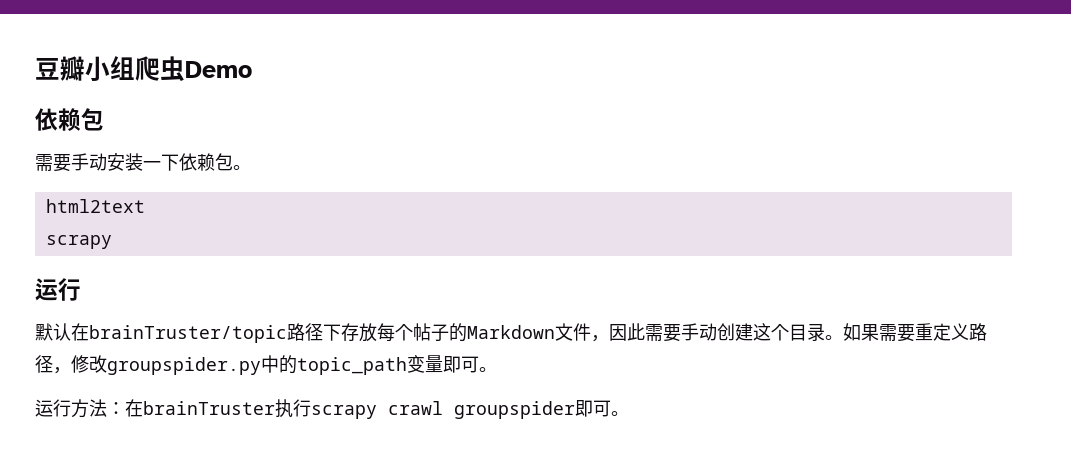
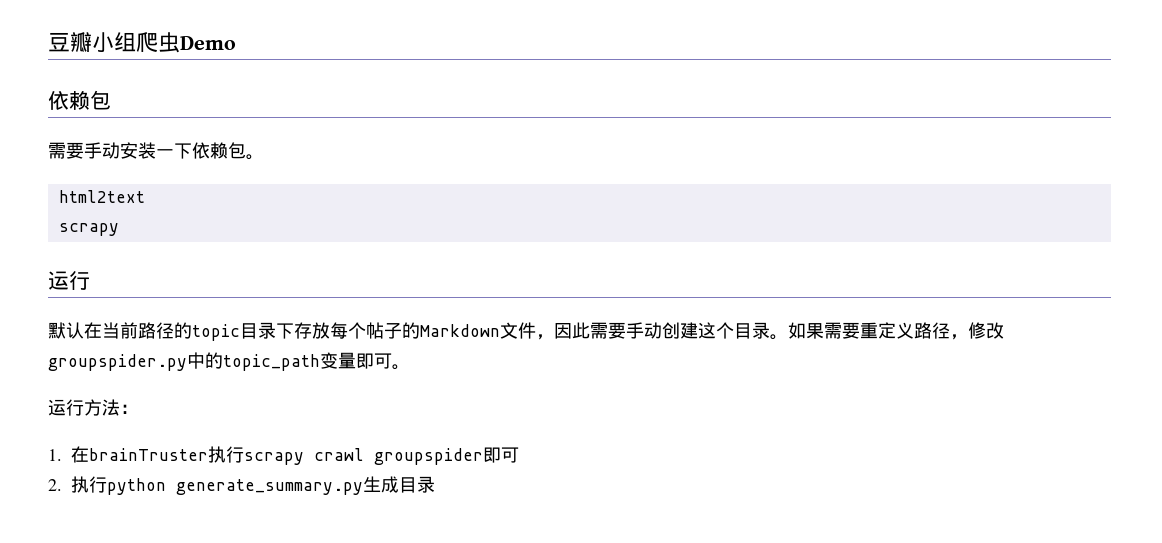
[89,323,323,343] brainTruster/topic路径 -> [102,322,276,341] 当前路径的topic目录
(125, 408) none -> [48,449,62,461] // 1.
[611,411,629,416] 。 -> [48,476,435,495] // 2.执行python generate_summary.py生成目录

